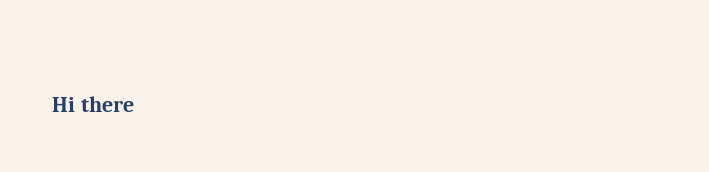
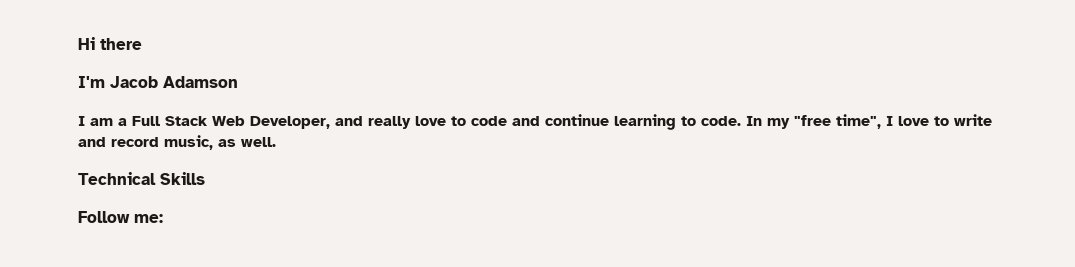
(134, 104) none -> [78,76,238,88] [78,114,992,130] [78,135,276,150] [78,172,205,185] [78,211,163,223] // I'm Jacob Adamson // I am a Full Stack Web Developer, and really love to code and continue learning to code. In my "free time", I love to write and record music, as well. // Technical Skills // Follow me:

